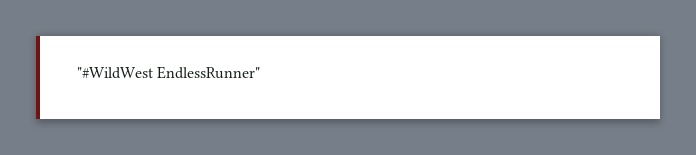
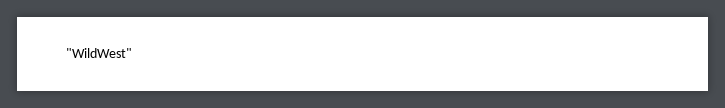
[77,66,261,79] "#WildWest EndlessRunner" -> [66,48,132,58] "WildWest"

